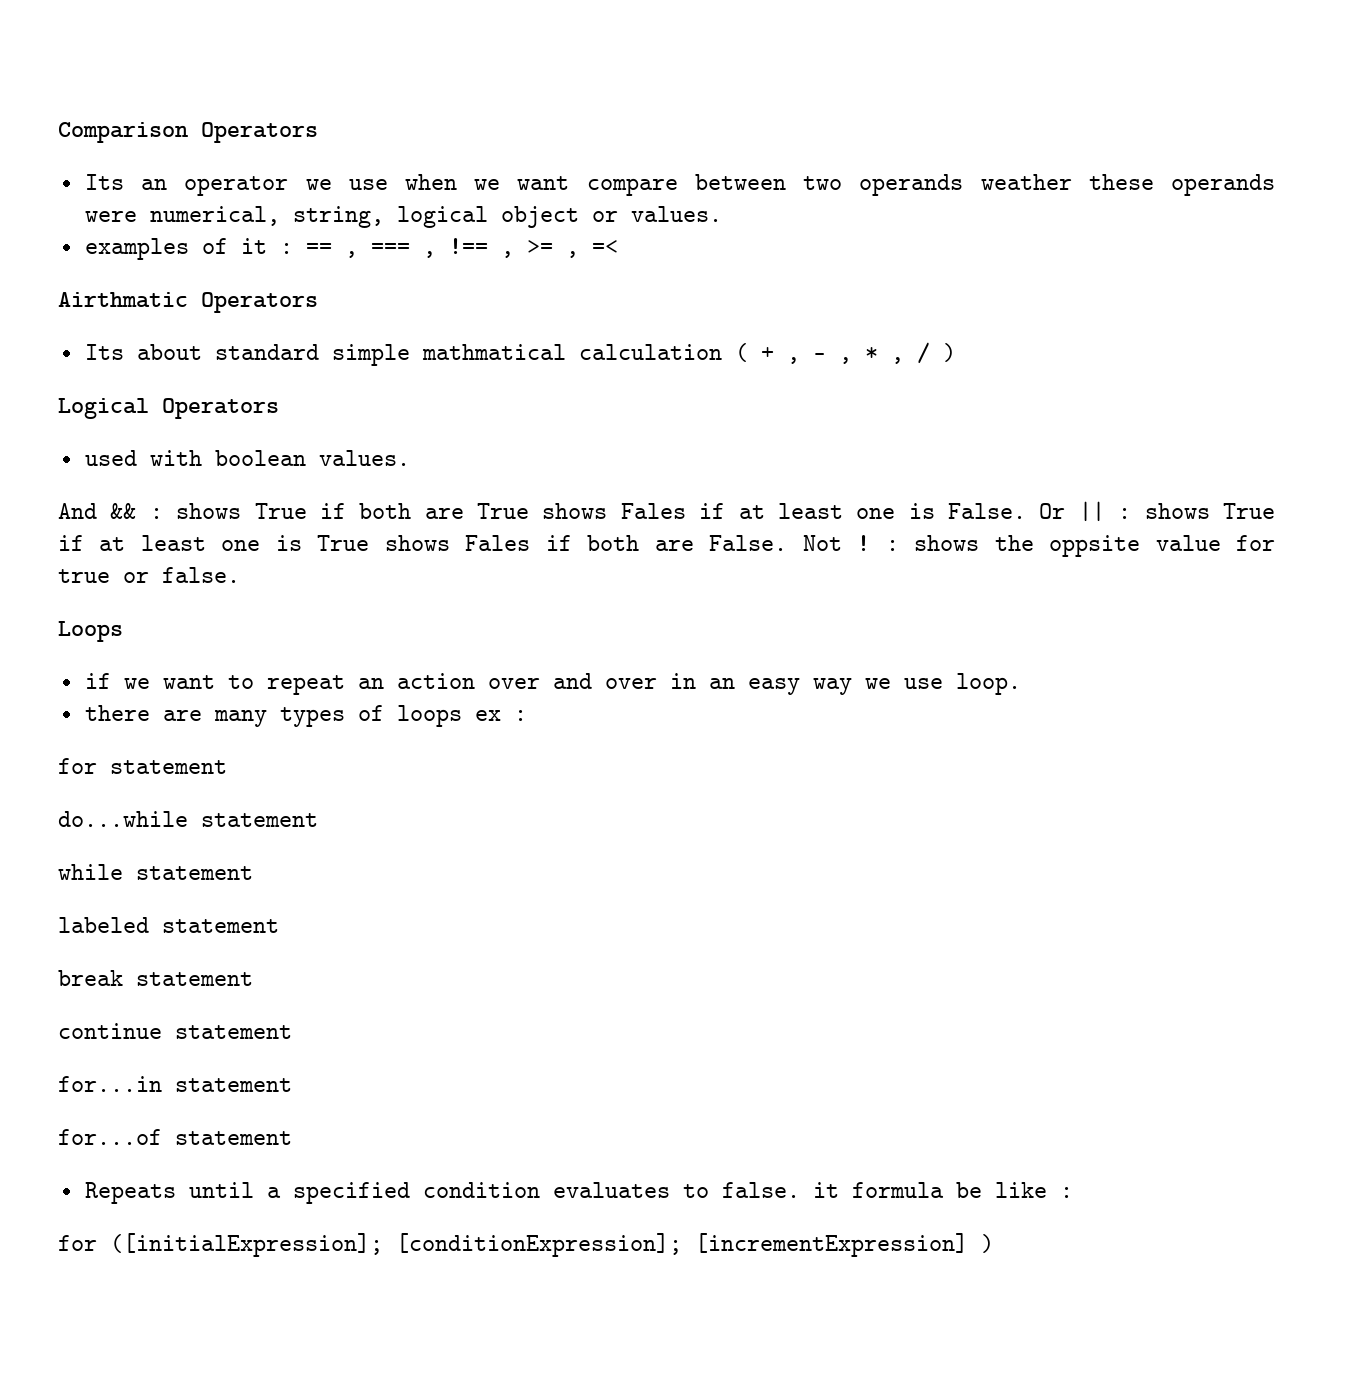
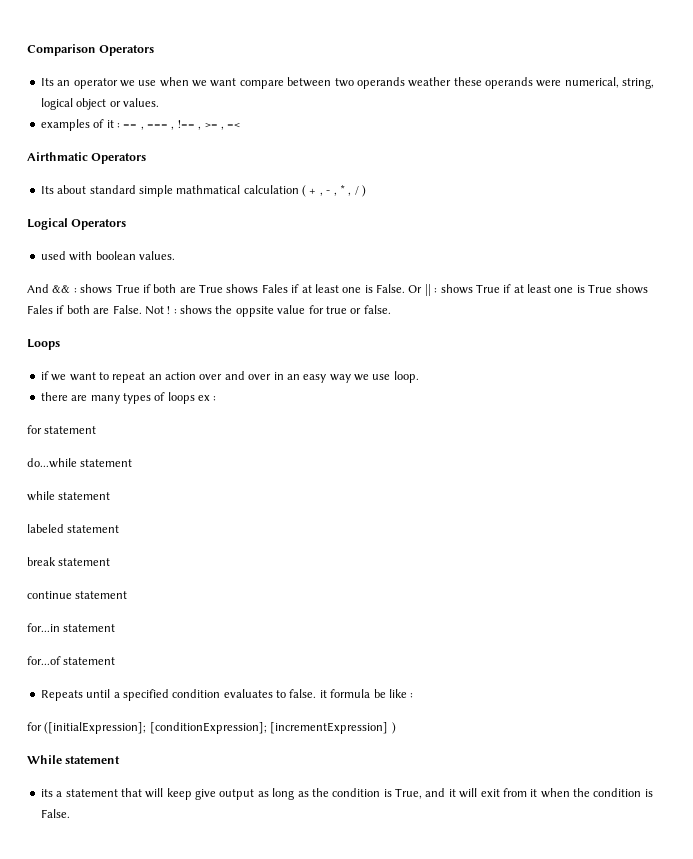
(994, 1243) none -> [27,755,121,764] [40,788,653,800] [40,809,70,818] // While statement // its a statement that will keep give output as long as the condition is True, and it will exit from it when the condition is False.

